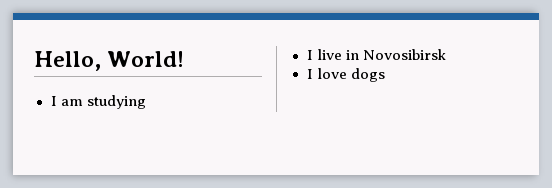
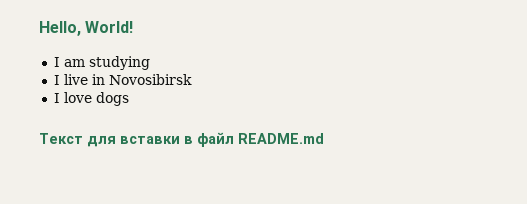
(385, 75) none -> [39,132,324,147] // Текст для вставки в файл README.md

